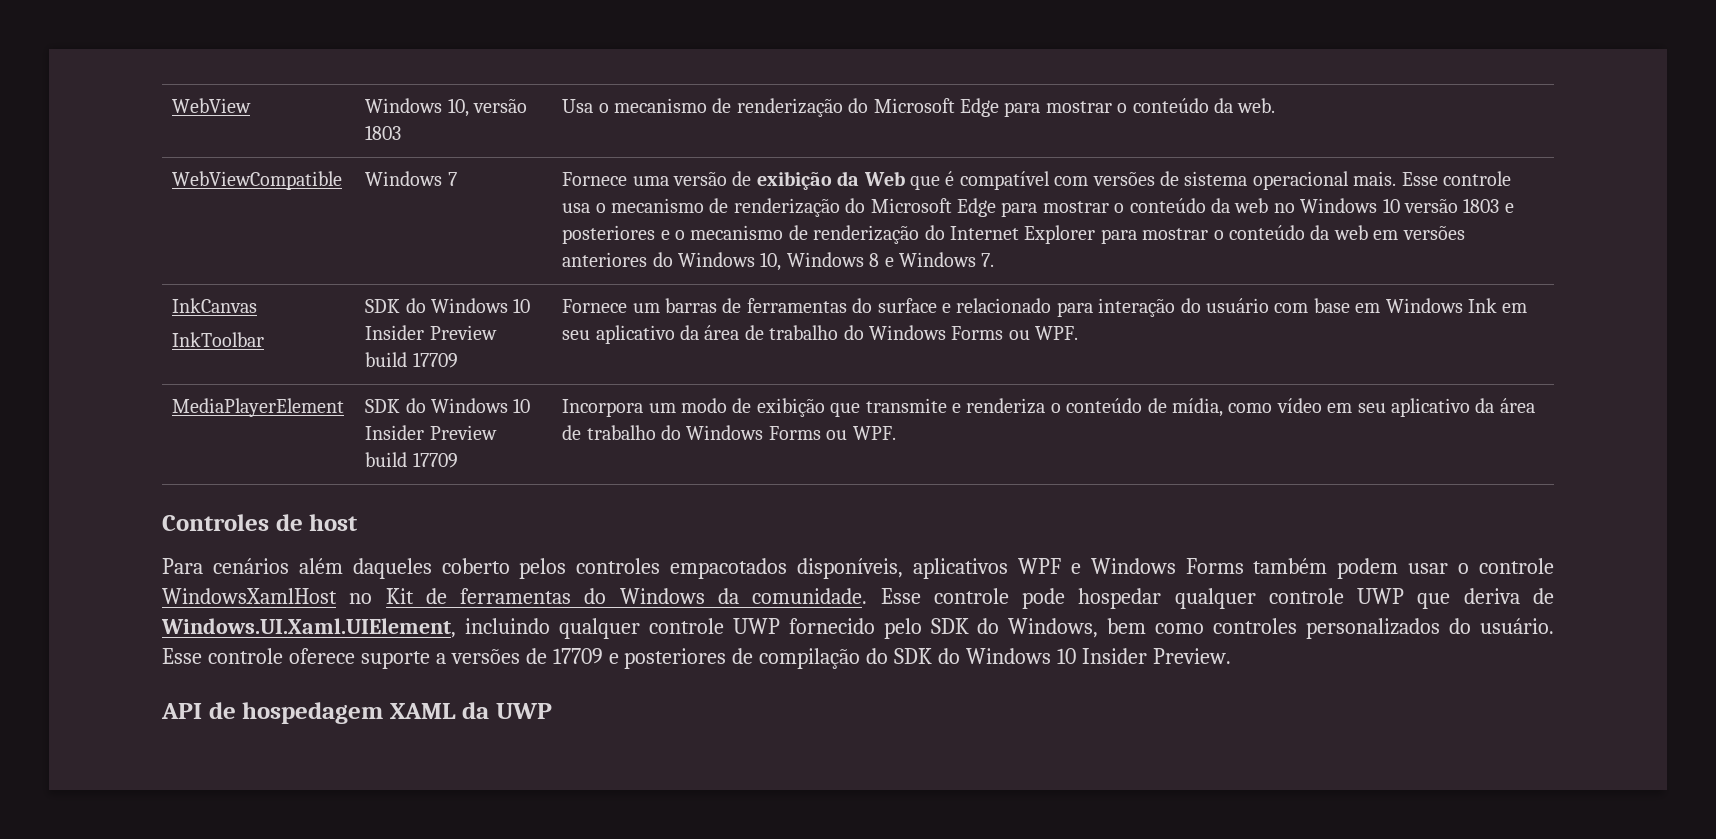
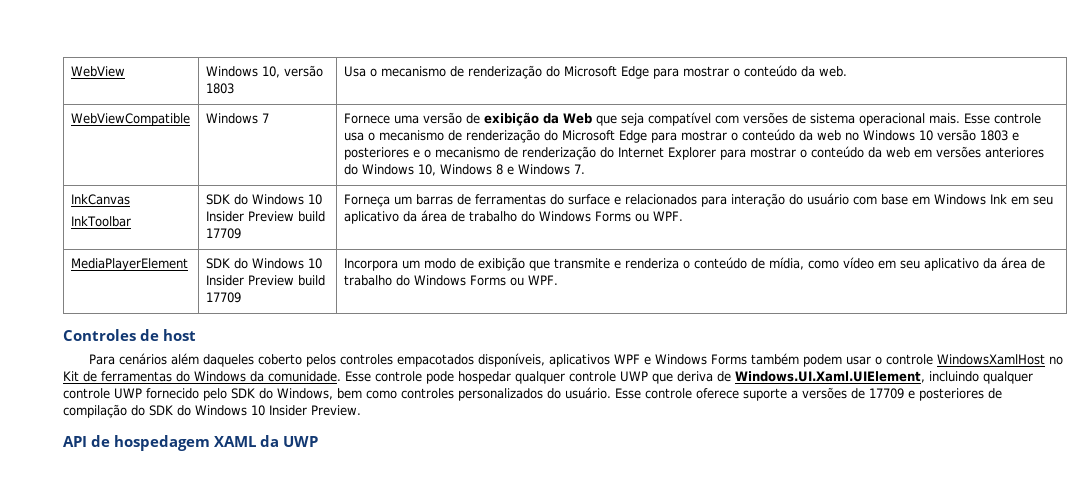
[945,171,955,186] é -> [620,113,644,126] seja
[562,299,628,313] Fornece -> [343,194,390,207] Forneça
[956,298,1052,313] relacionado -> [624,194,697,205] relacionados

